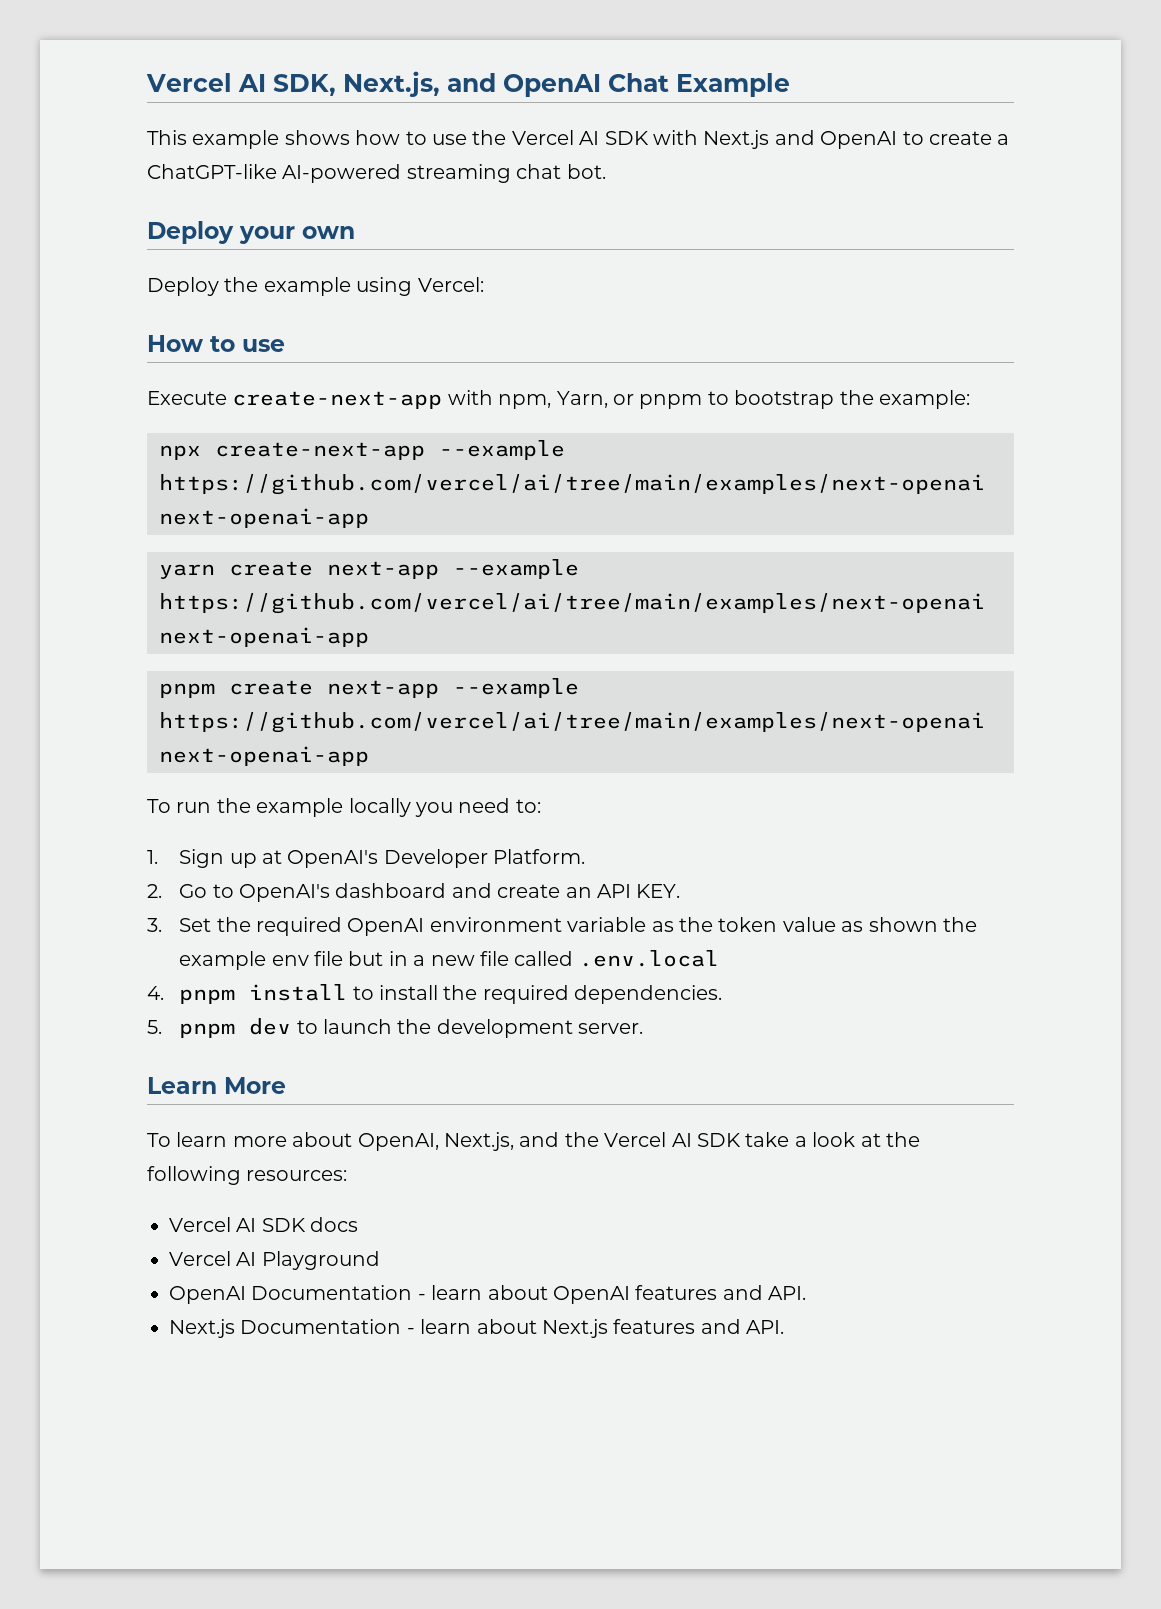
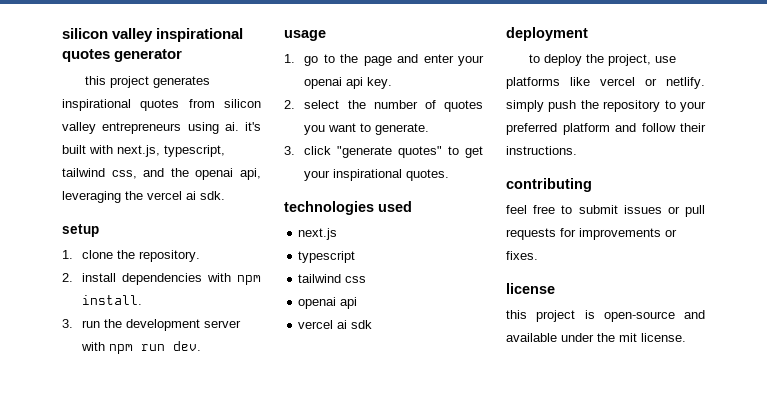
[146,71,790,97] [147,130,1010,149] [147,164,606,183] [147,221,355,244] [147,277,484,296] [147,335,285,352] [147,390,970,409] [159,440,565,460] [159,474,985,495] [159,508,369,528] [159,559,579,579] [159,593,985,614] [159,627,369,647] [159,678,579,698] [159,712,985,733] [159,746,369,766] [147,798,541,817] [147,849,586,868] [147,883,681,902] [147,917,977,936] [179,950,719,970] [147,984,723,1004] [147,1018,644,1038] [147,1077,286,1094] [147,1132,920,1151] [147,1166,348,1185] [169,1217,359,1232] [169,1251,380,1270] [169,1285,807,1304] [169,1319,785,1338] Vercel AI SDK, Next.js, and OpenAI Chat Example // This example shows how to use the Vercel AI SDK with Next.js and OpenAI to create a ChatGPT-like AI-powered streaming chat bot. // Deploy your own // Deploy the example using Vercel: // How to use // Execute create-next-app with npm, Yarn, or pnpm to bootstrap the example: // npx create-next-app --example https://github.com/vercel/ai/tree/main/examples/next-openai next-openai-app // yarn create next-app --example https://github.com/vercel/ai/tree/main/examples/next-openai next-openai-app // pnpm create next-app --example https://github.com/vercel/ai/tree/main/examples/next-openai next-openai-app // To run the example locally you need to: // 1. Sign up at OpenAI's Developer Platform. // 2. Go to OpenAI's dashboard and create an API KEY. // 3. Set the required OpenAI environment variable as the token value as shown the example env file but in a new file called .env.local // 4. pnpm install to install the required dependencies. // 5. pnpm dev to launch the development server. // Learn More // To learn more about OpenAI, Next.js, and the Vercel AI SDK take a look at the following resources: // Vercel AI SDK docs // Vercel AI Playground // OpenAI Documentation - learn about OpenAI features and API. // Next.js Documentation - learn about Next.js features and API. -> [62,28,244,42] [62,49,183,62] [85,76,211,88] [62,99,261,111] [62,122,261,134] [62,145,225,157] [62,168,261,180] [62,191,225,203] [62,224,99,237] [62,250,201,262] [62,273,261,285] [82,295,143,305] [62,319,242,331] [81,341,202,354] [284,30,326,41] [284,54,484,66] [304,77,393,89] [284,100,483,112] [304,123,430,135] [284,146,483,158] [304,169,450,181] [284,201,412,215] [298,228,338,240] [298,251,356,263] [298,274,367,283] [298,297,358,309] [298,320,373,329] [506,27,588,41] [529,54,677,66] [506,77,705,89] [506,100,706,112] [506,123,706,135] [506,146,577,155] [506,178,592,192] [506,205,705,217] [506,228,677,240] [506,251,538,260] [506,283,555,294] [506,310,705,322] [506,333,686,342] silicon valley inspirational quotes generator // this project generates inspirational quotes from silicon valley entrepreneurs using ai. it's built with next.js, typescript, tailwind css, and the openai api, leveraging the vercel ai sdk. // setup // 1. clone the repository. // 2. install dependencies with npm install. // 3. run the development server with npm run dev. // usage // 1. go to the page and enter your openai api key. // 2. select the number of quotes you want to generate. // 3. click "generate quotes" to get your inspirational quotes. // technologies used // next.js // typescript // tailwind css // openai api // vercel ai sdk // deployment // to deploy the project, use platforms like vercel or netlify. simply push the repository to your preferred platform and follow their instructions. // contributing // feel free to submit issues or pull requests for improvements or fixes. // license // this project is open-source and available under the mit license.

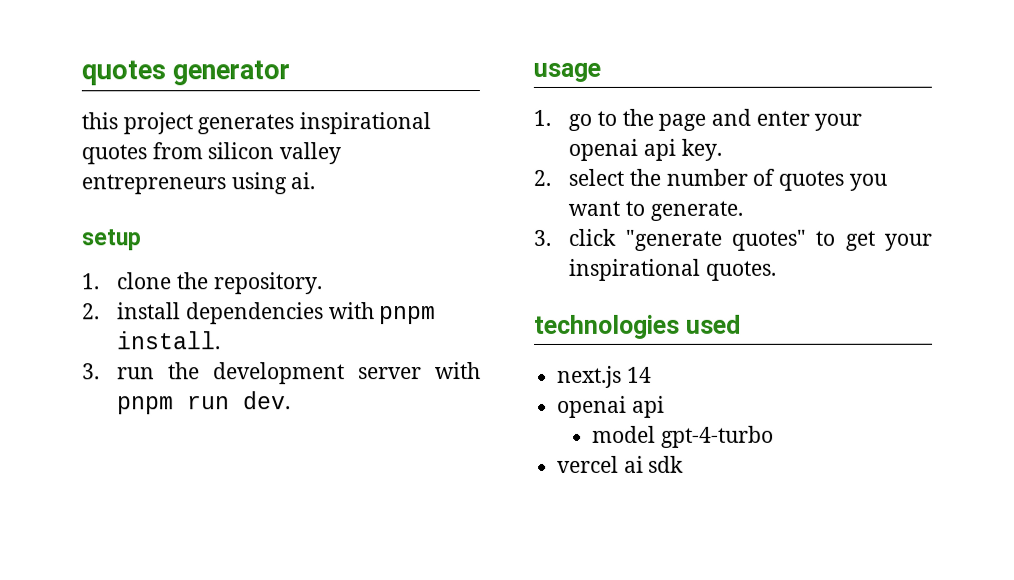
[62,28,244,42] silicon valley inspirational -> (81, 73) none
[245,122,261,131] [62,145,225,157] [62,168,261,180] [62,191,225,203] it's built with next.js, typescript, tailwind css, and the openai api, leveraging the vercel ai sdk. -> (316, 181) none
[237,275,261,285] npm -> [379,306,437,325] pnpm
[109,344,134,354] npm -> [117,396,175,415] pnpm
[298,251,356,263] [298,274,367,283] [298,297,358,309] // typescript // tailwind css // openai api -> [626,366,652,383] [557,395,665,418] [592,425,774,448] 14 // openai api // model gpt-4-turbo
[506,27,588,41] [529,54,677,66] [506,77,705,89] [506,100,706,112] [506,123,706,135] [506,146,577,155] [506,178,592,192] [506,205,705,217] [506,228,677,240] [506,251,538,260] [506,283,555,294] [506,310,705,322] [506,333,686,342] // deployment // to deploy the project, use platforms like vercel or netlify. simply push the repository to your preferred platform and follow their instructions. // contributing // feel free to submit issues or pull requests for improvements or fixes. // license // this project is open-source and available under the mit license. -> (685, 464) none

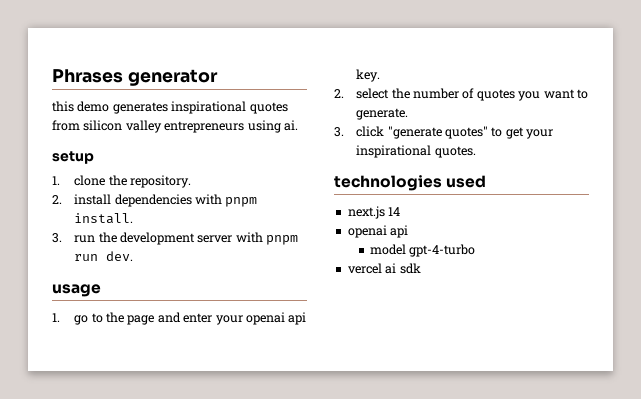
[81,60,166,86] quotes -> [52,69,123,83] Phrases
[122,112,193,135] project -> [77,101,110,112] demo

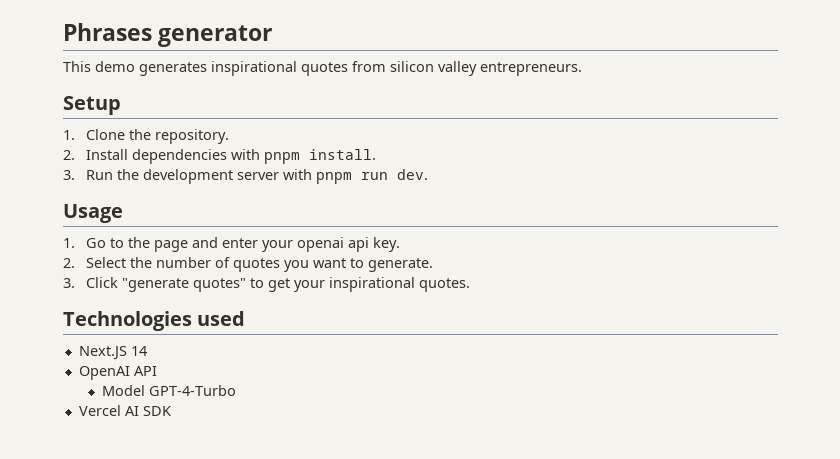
[52,101,74,112] this -> [63,61,91,72] This
[164,120,298,133] [52,151,94,164] [52,175,106,186] entrepreneurs using ai. // setup // 1. clone -> [480,62,582,76] [63,96,121,115] [63,129,126,140] entrepreneurs. // Setup // 1. Clone
[74,194,112,205] install -> [86,149,129,160] Install
[74,235,96,243] run -> [86,170,114,180] Run
[52,284,101,297] [52,313,89,325] usage // 1. go -> [63,204,123,223] [63,238,107,248] Usage // 1. Go
[356,88,390,99] select -> [86,257,127,268] Select
[356,126,385,137] click -> [86,277,119,288] Click
[334,175,442,191] technologies -> [63,311,192,331] Technologies
[347,206,385,219] next.js -> [78,346,127,360] Next.JS
[347,225,409,238] [370,244,476,257] [347,263,421,274] openai api // model gpt-4-turbo // vercel ai sdk -> [78,366,157,380] [101,385,236,396] [78,405,171,416] OpenAI API // Model GPT-4-Turbo // Vercel AI SDK

